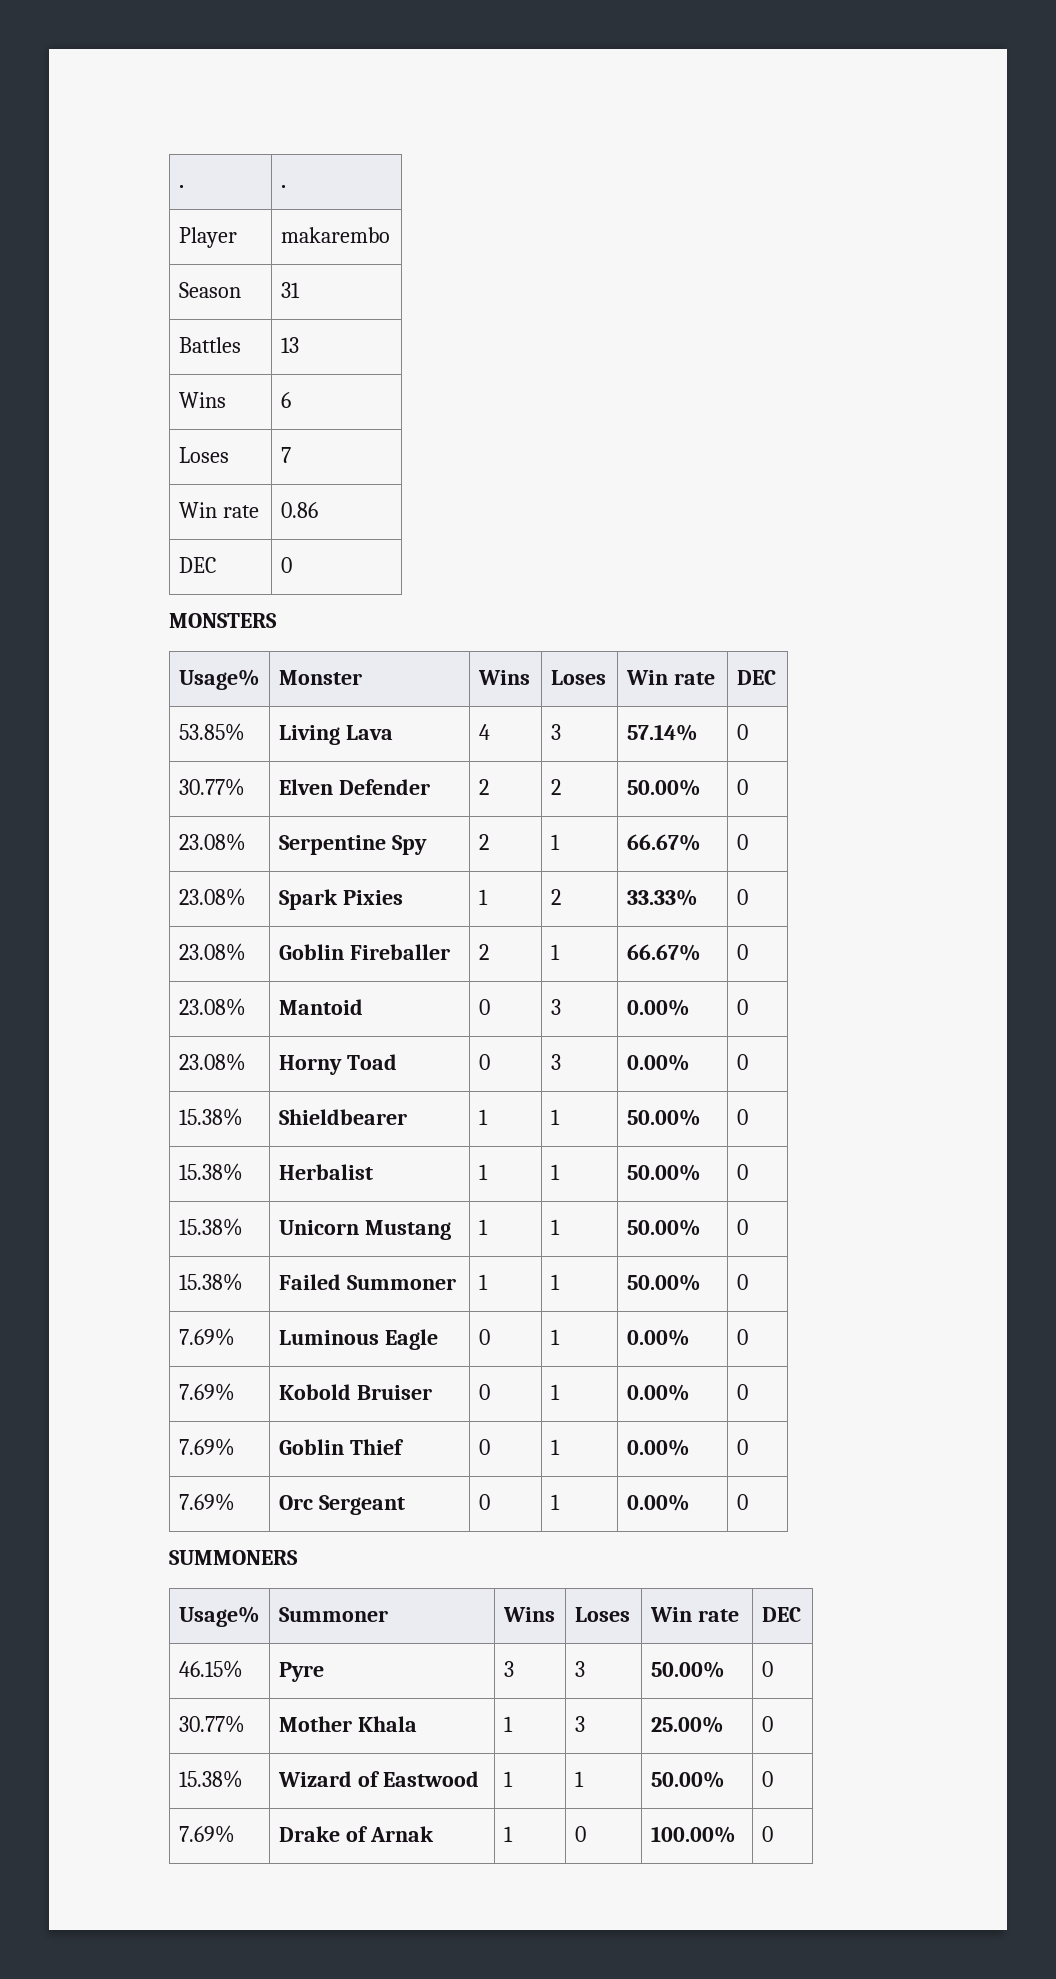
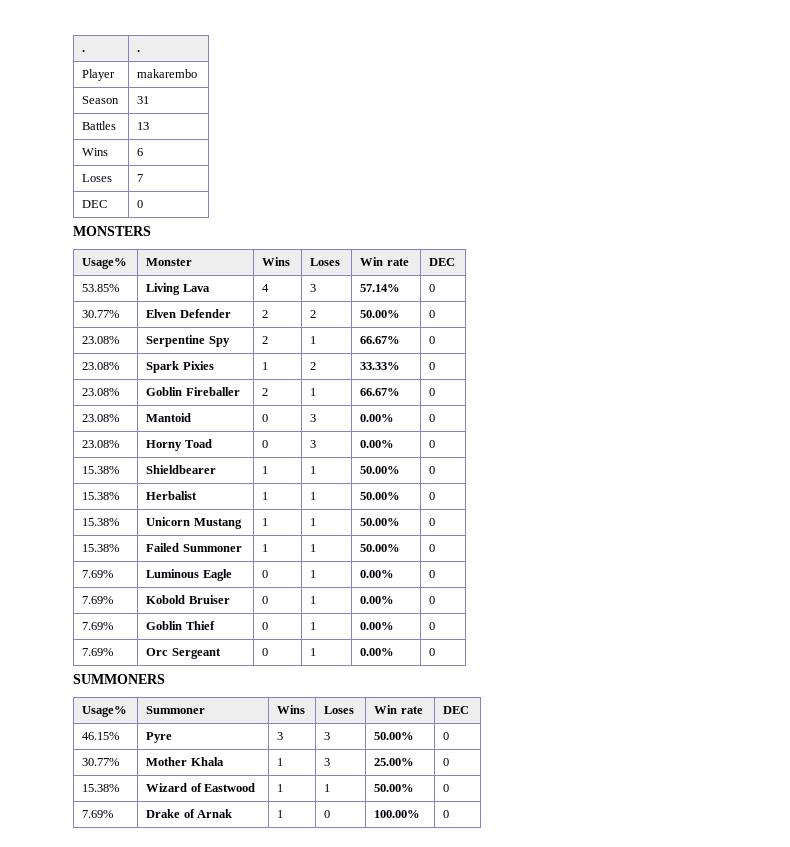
[178,502,259,518] [280,502,318,518] // Win rate | 0.86 -> (144, 178) none

